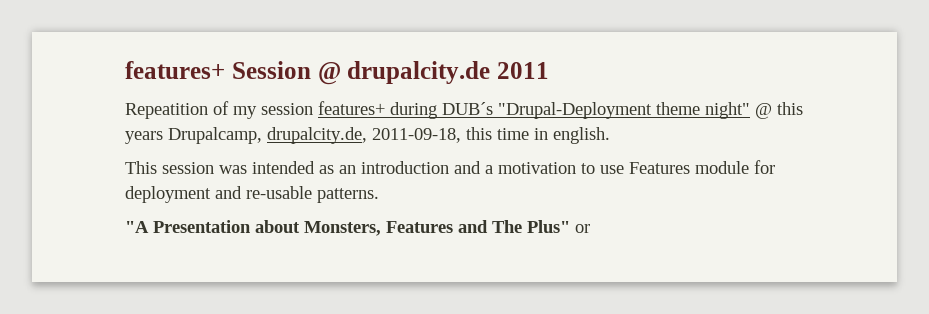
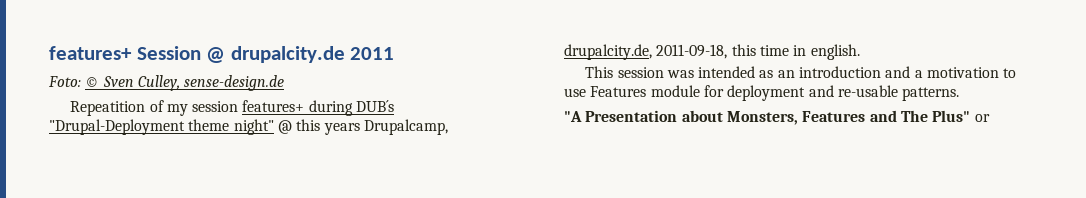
(549, 70) none -> [48,75,285,91] // Foto: © Sven Culley, sense-design.de

